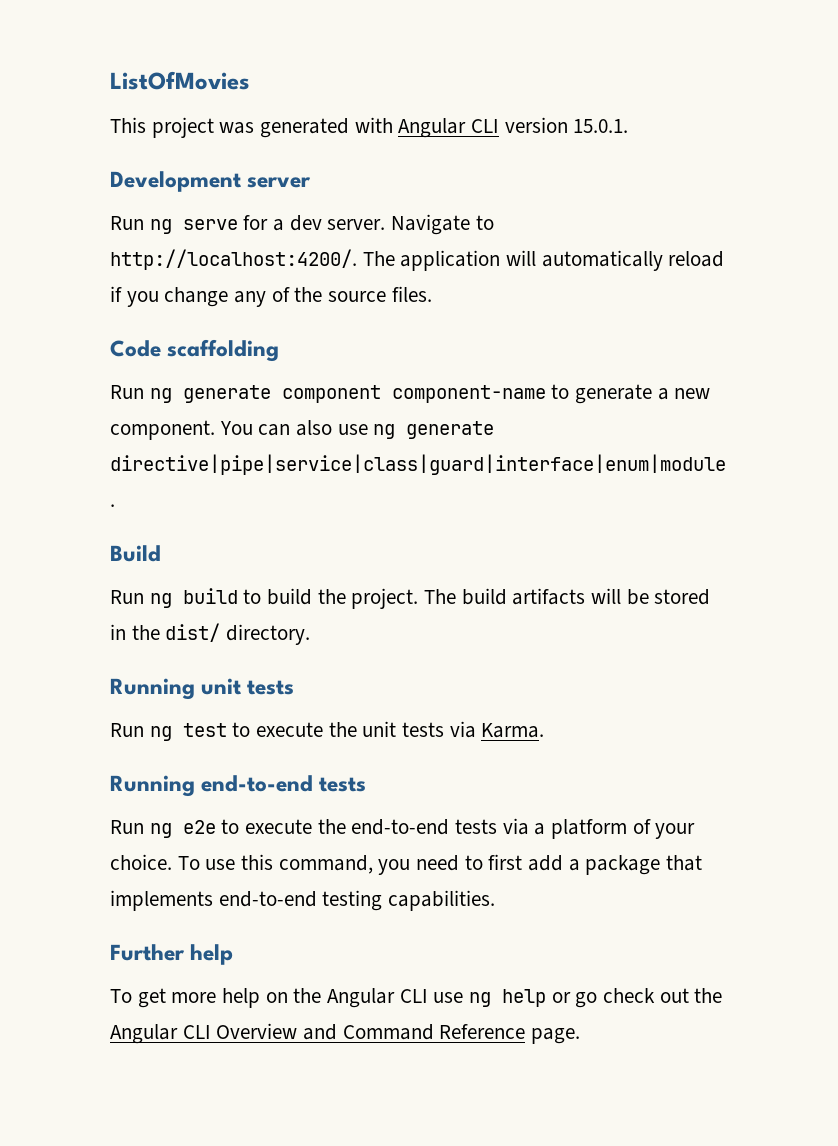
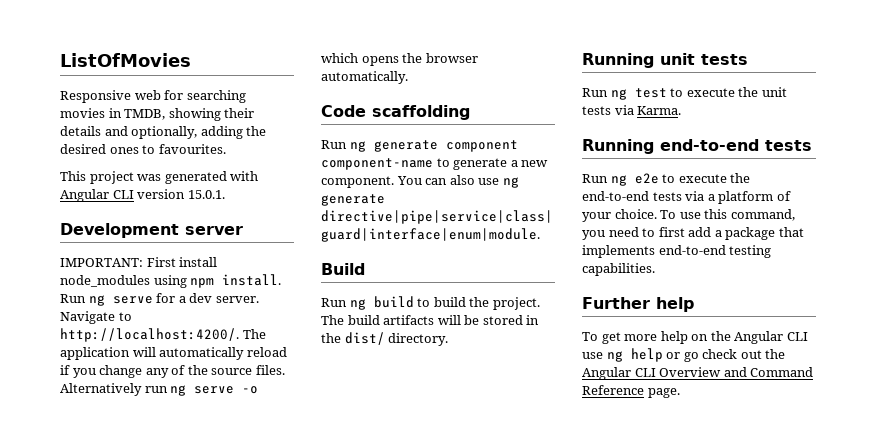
(250, 80) none -> [60,90,246,103] [60,108,255,121] [60,126,267,139] [60,144,226,154] // Responsive web for searching movies in TMDB, showing their details and optionally, adding the desired ones to favourites.
(312, 182) none -> [60,257,218,267] [60,274,282,288] IMPORTANT: First install node_modules using npm install.
(432, 294) none -> [60,383,259,396] [321,53,478,66] [321,71,408,84] Alternatively run ng serve -o which opens the browser automatically.

